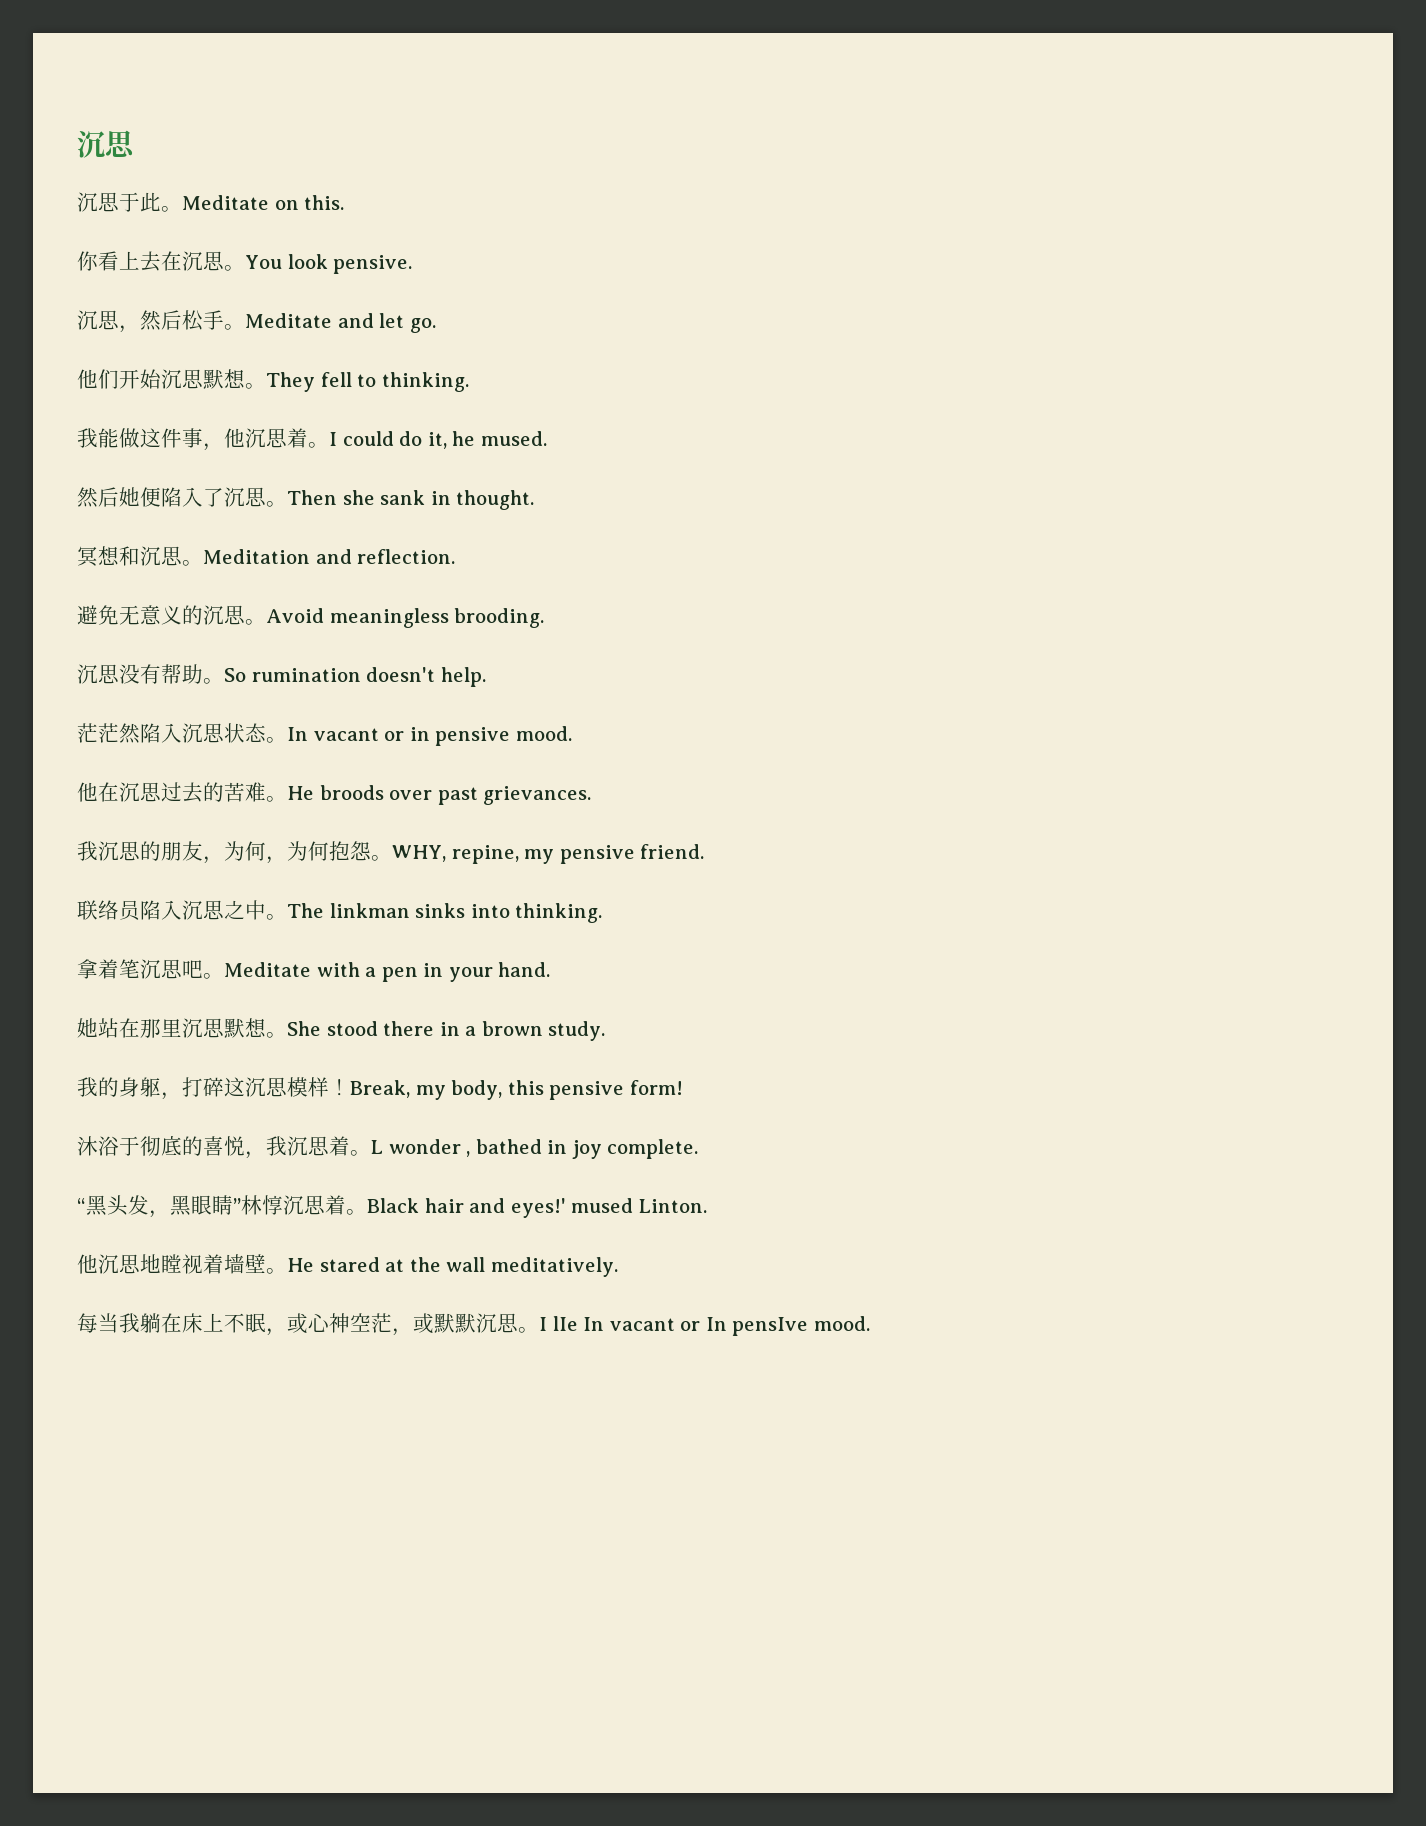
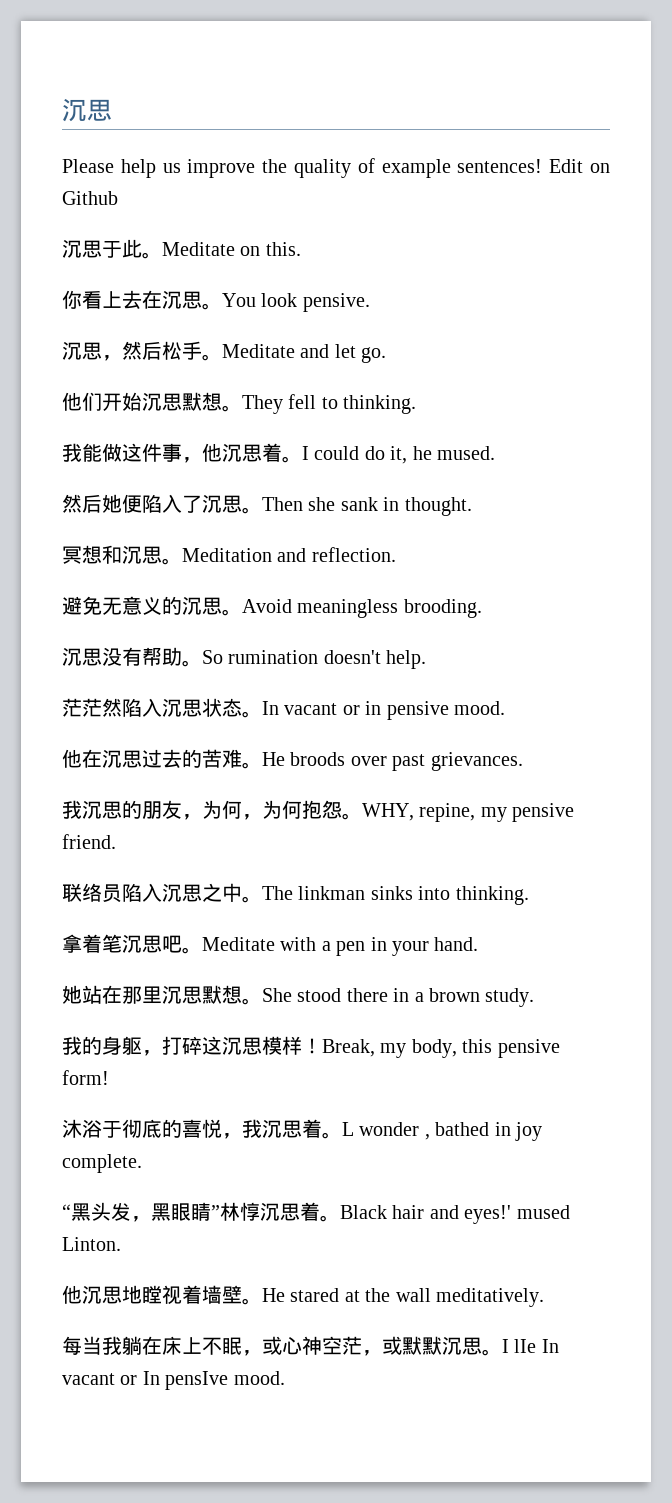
[77,130,136,158] 沉思 -> [62,98,112,122] [62,158,610,178] [62,191,118,205] 沉思 // Please help us improve the quality of example sentences! Edit on Github

